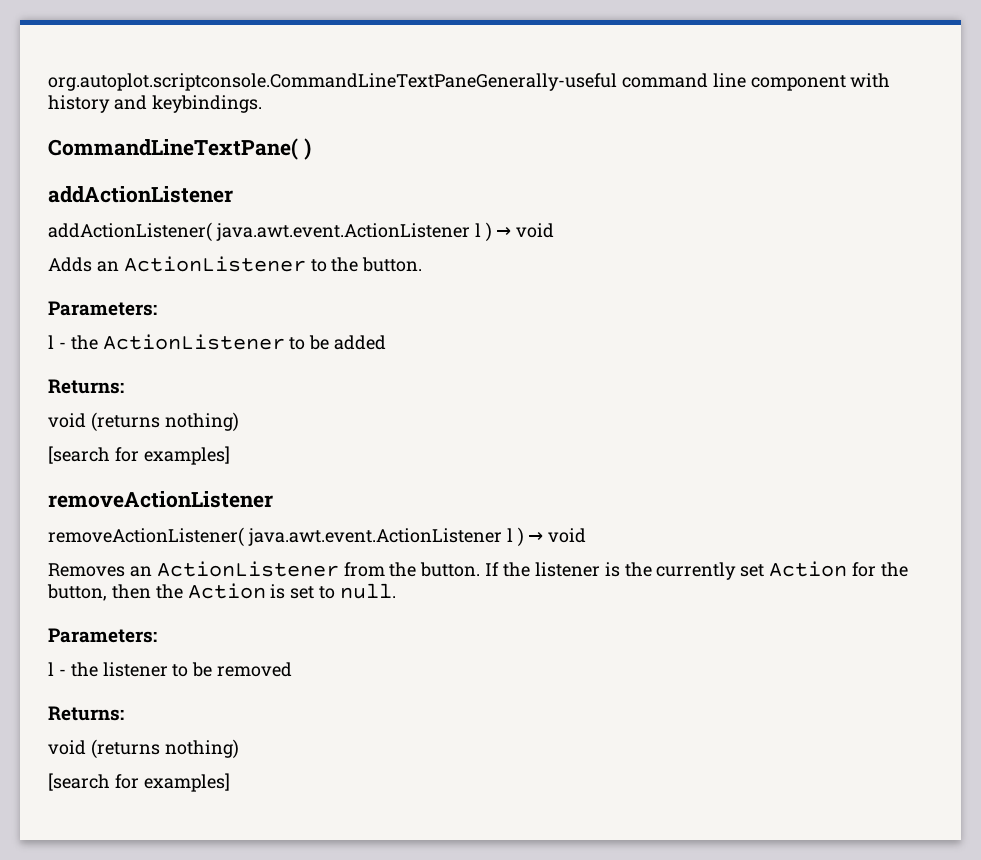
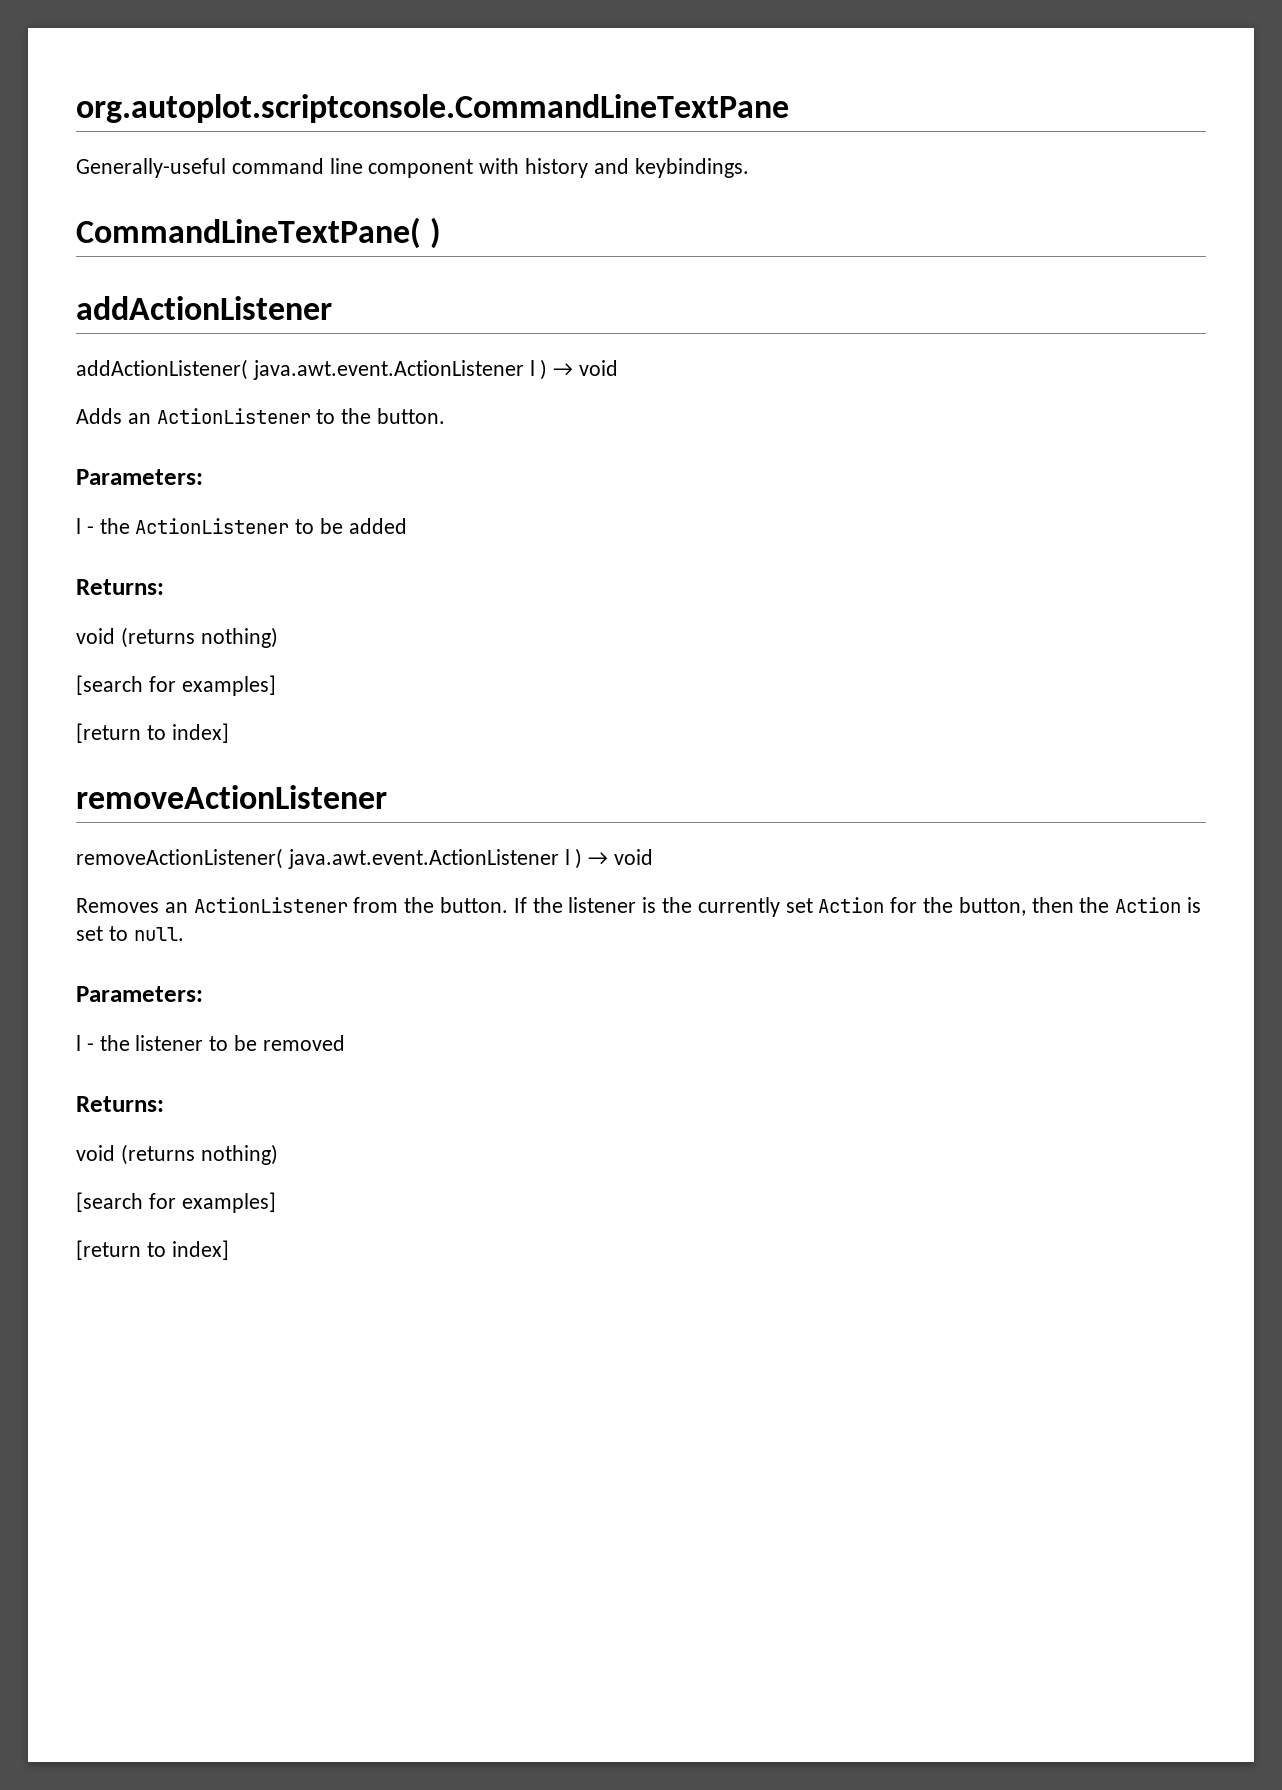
[48,73,617,91] org.autoplot.scriptconsole.CommandLineTextPaneGenerally-useful -> [76,94,789,123] [76,158,226,178] org.autoplot.scriptconsole.CommandLineTextPane // Generally-useful
(230, 455) none -> [76,723,229,743] // [return to index]
(230, 782) none -> [76,1240,229,1260] // [return to index]

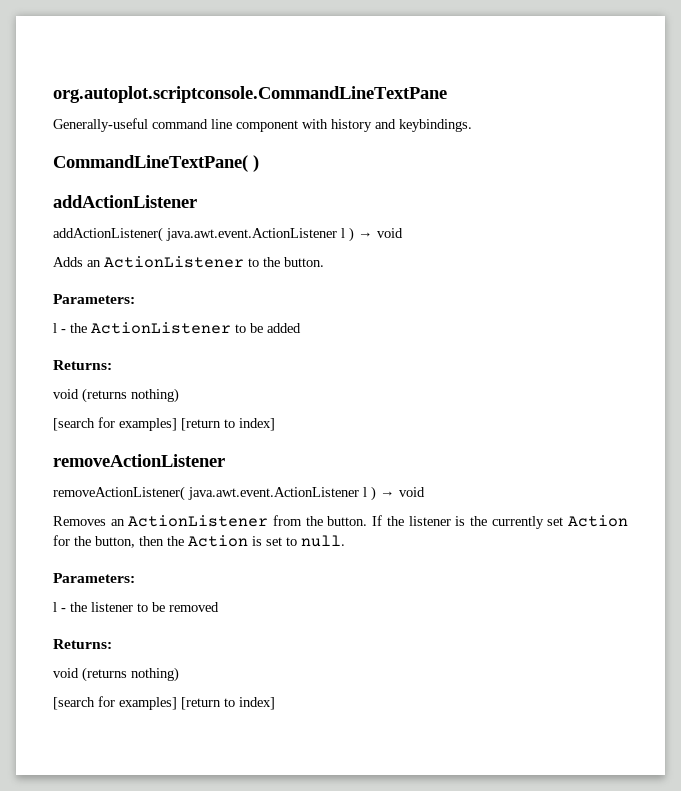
(276, 685) // -> (177, 424) none
(276, 1202) // -> (177, 703) none

